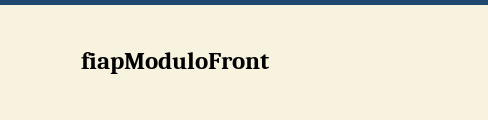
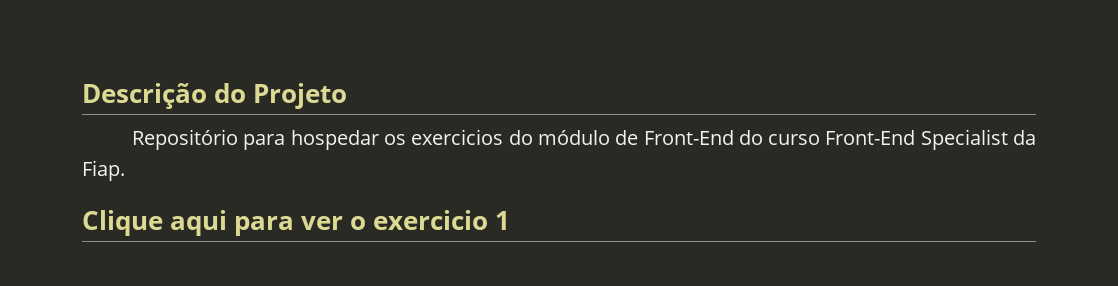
[81,52,270,74] fiapModuloFront -> [82,83,348,109] [132,129,1036,150] [82,160,125,181] [82,210,511,236] Descrição do Projeto // Repositório para hospedar os exercicios do módulo de Front-End do curso Front-End Specialist da Fiap. // Clique aqui para ver o exercicio 1

